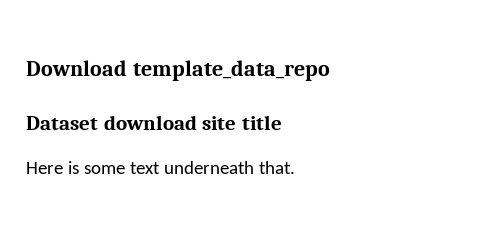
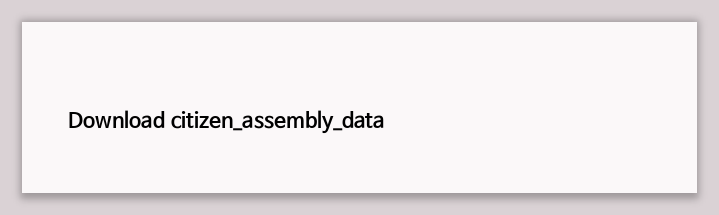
[132,60,330,81] [26,115,282,130] [26,161,295,174] template_data_repo // Dataset download site title // Here is some text underneath that. -> [170,110,386,134] citizen_assembly_data

